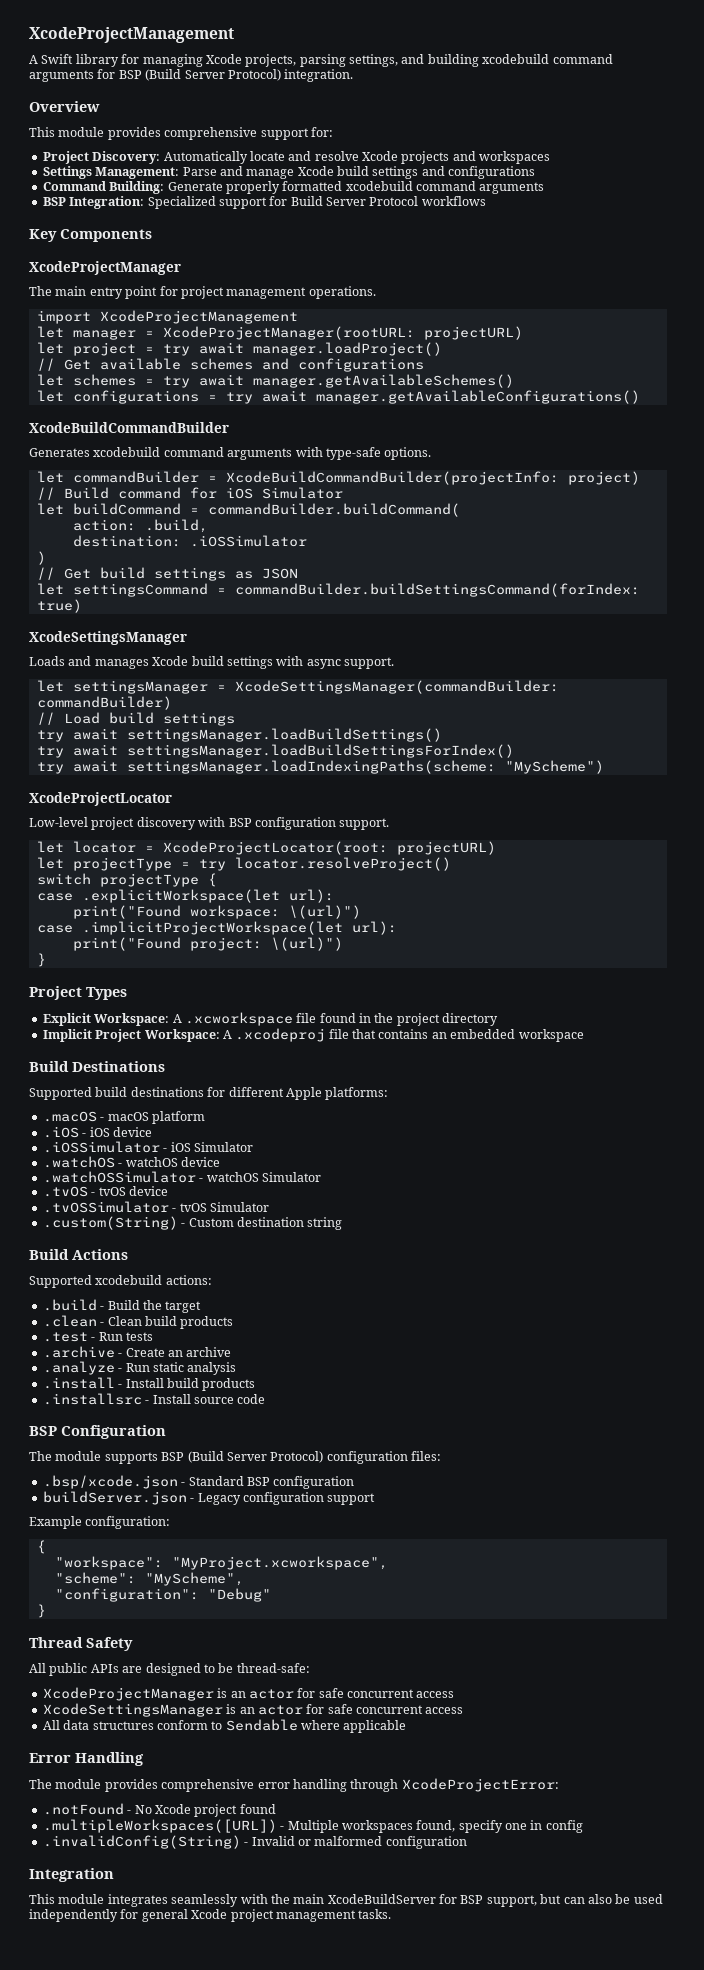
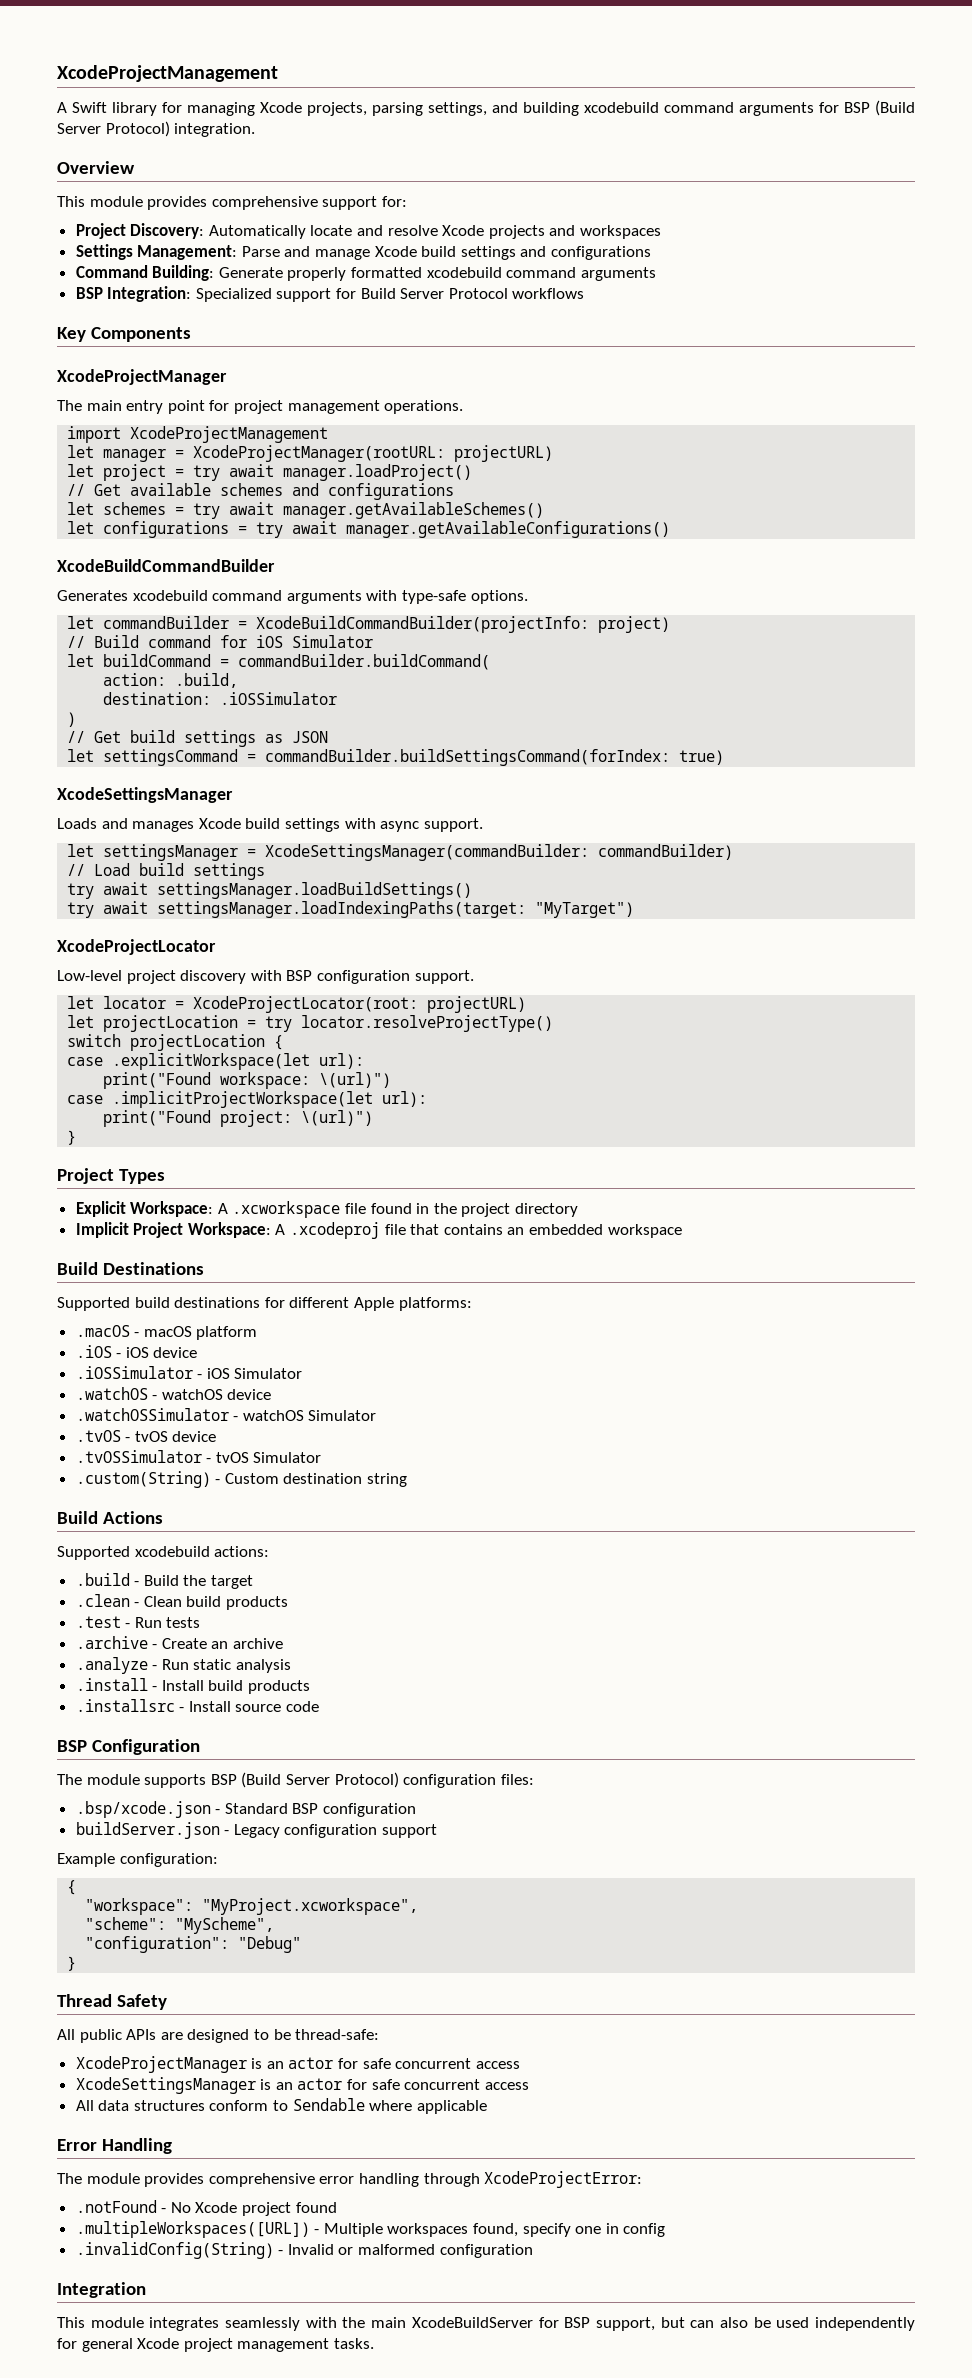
[126,744,514,758] [36,760,604,774] settingsManager.loadBuildSettingsForIndex() // try await settingsManager.loadIndexingPaths(scheme: "MyScheme") -> [157,901,635,918] settingsManager.loadIndexingPaths(target: "MyTarget")
[72,857,451,871] projectType = try locator.resolveProject() -> [103,1015,554,1032] projectLocation = try locator.resolveProjectType()
[99,873,199,887] projectType -> [130,1034,266,1051] projectLocation

